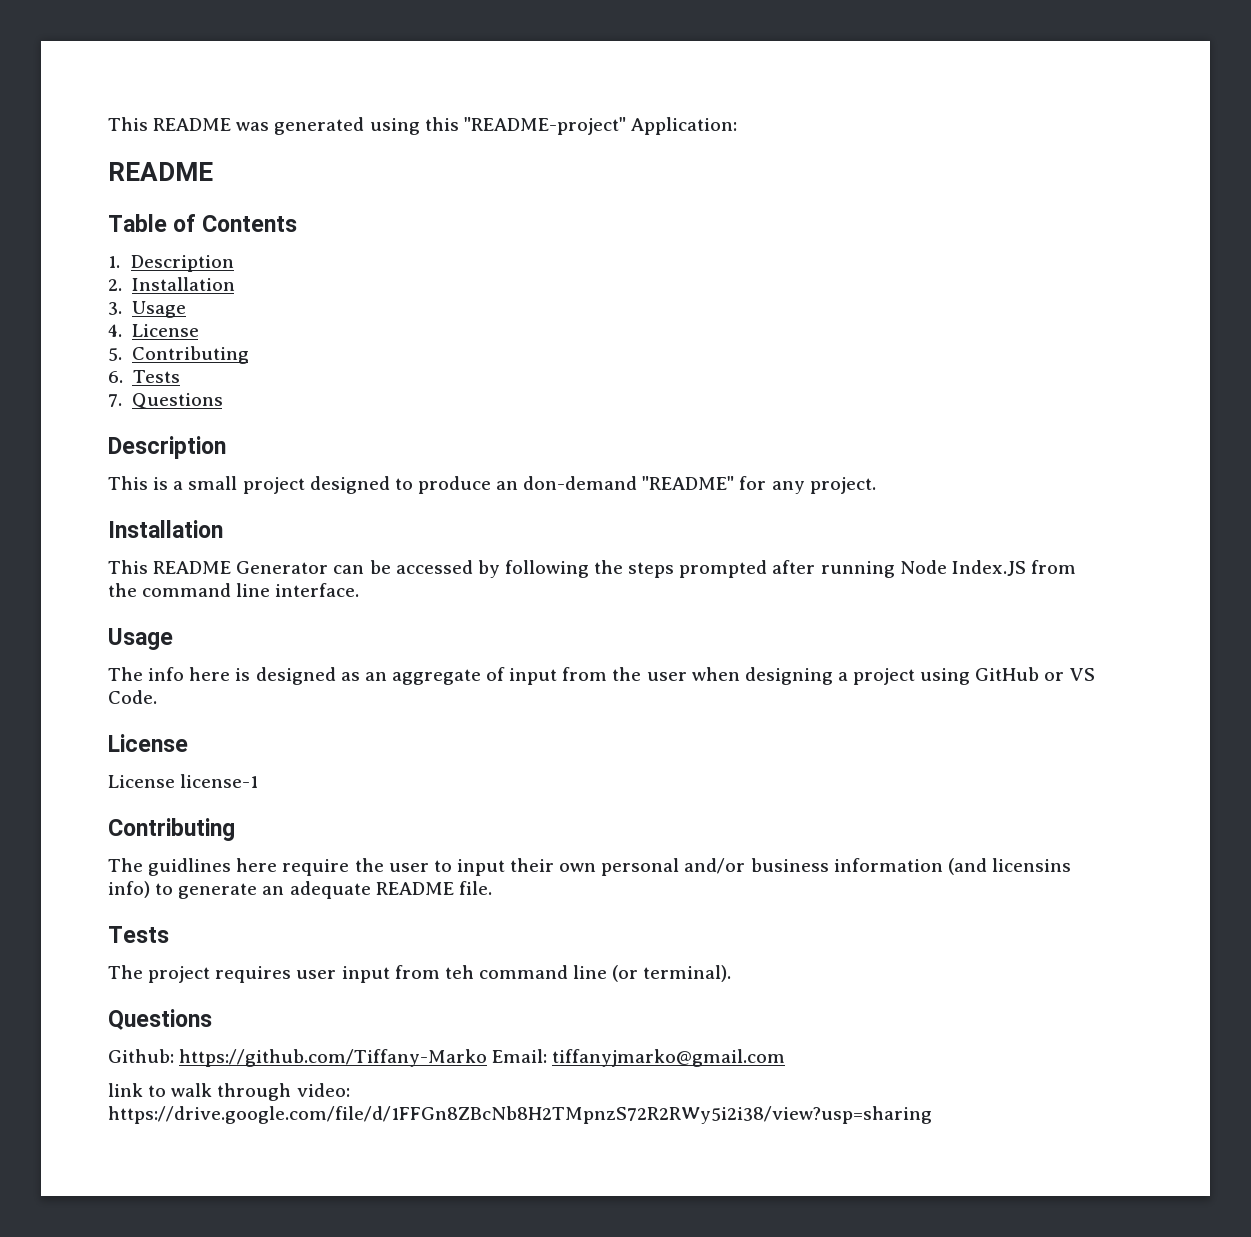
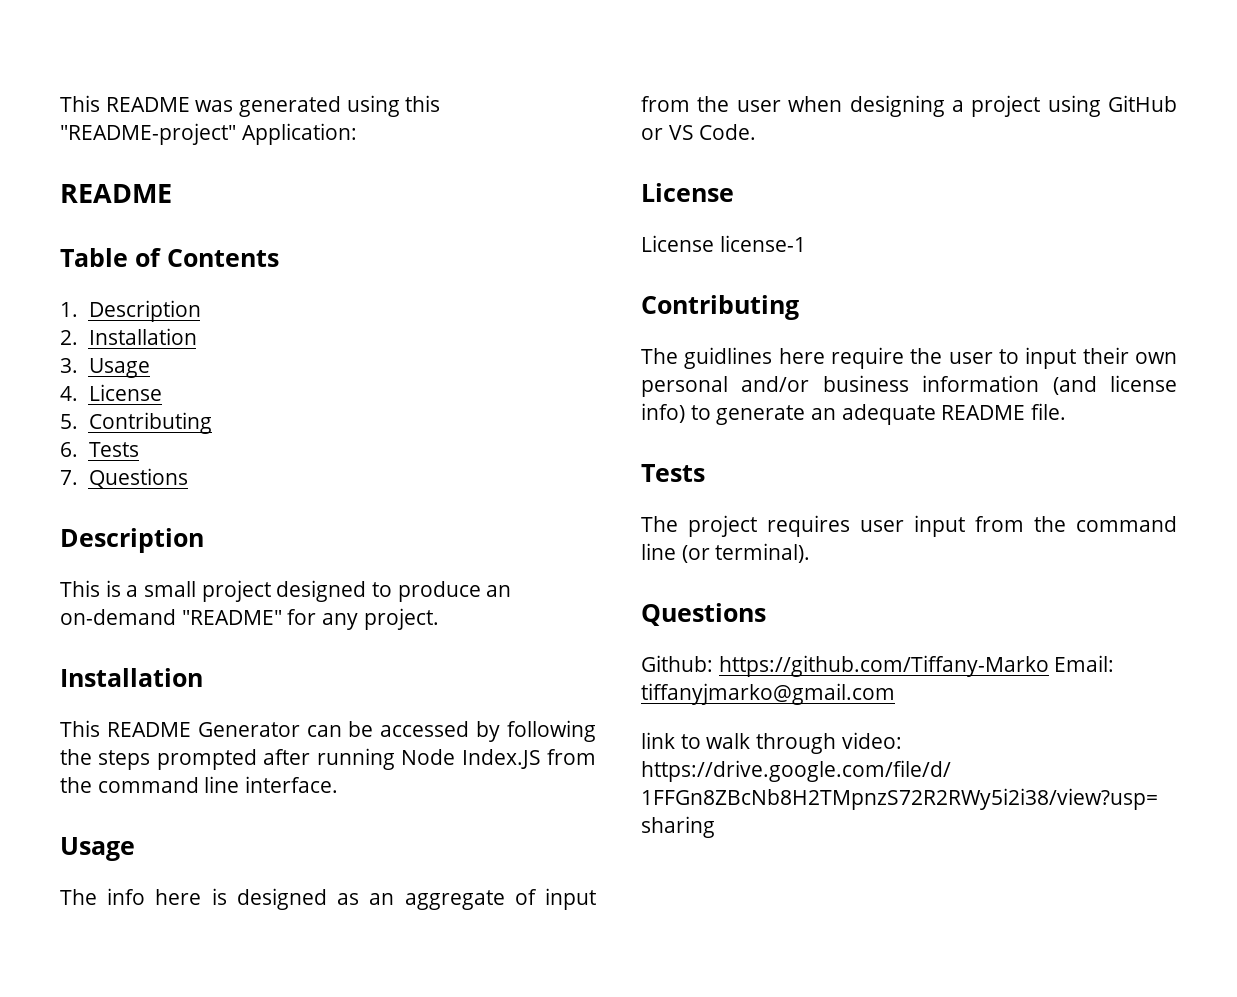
[523,476,638,490] don-demand -> [60,609,176,625] on-demand
[991,858,1071,872] licensins -> [1110,375,1177,392] license
[444,965,474,979] teh -> [1034,516,1066,532] the

